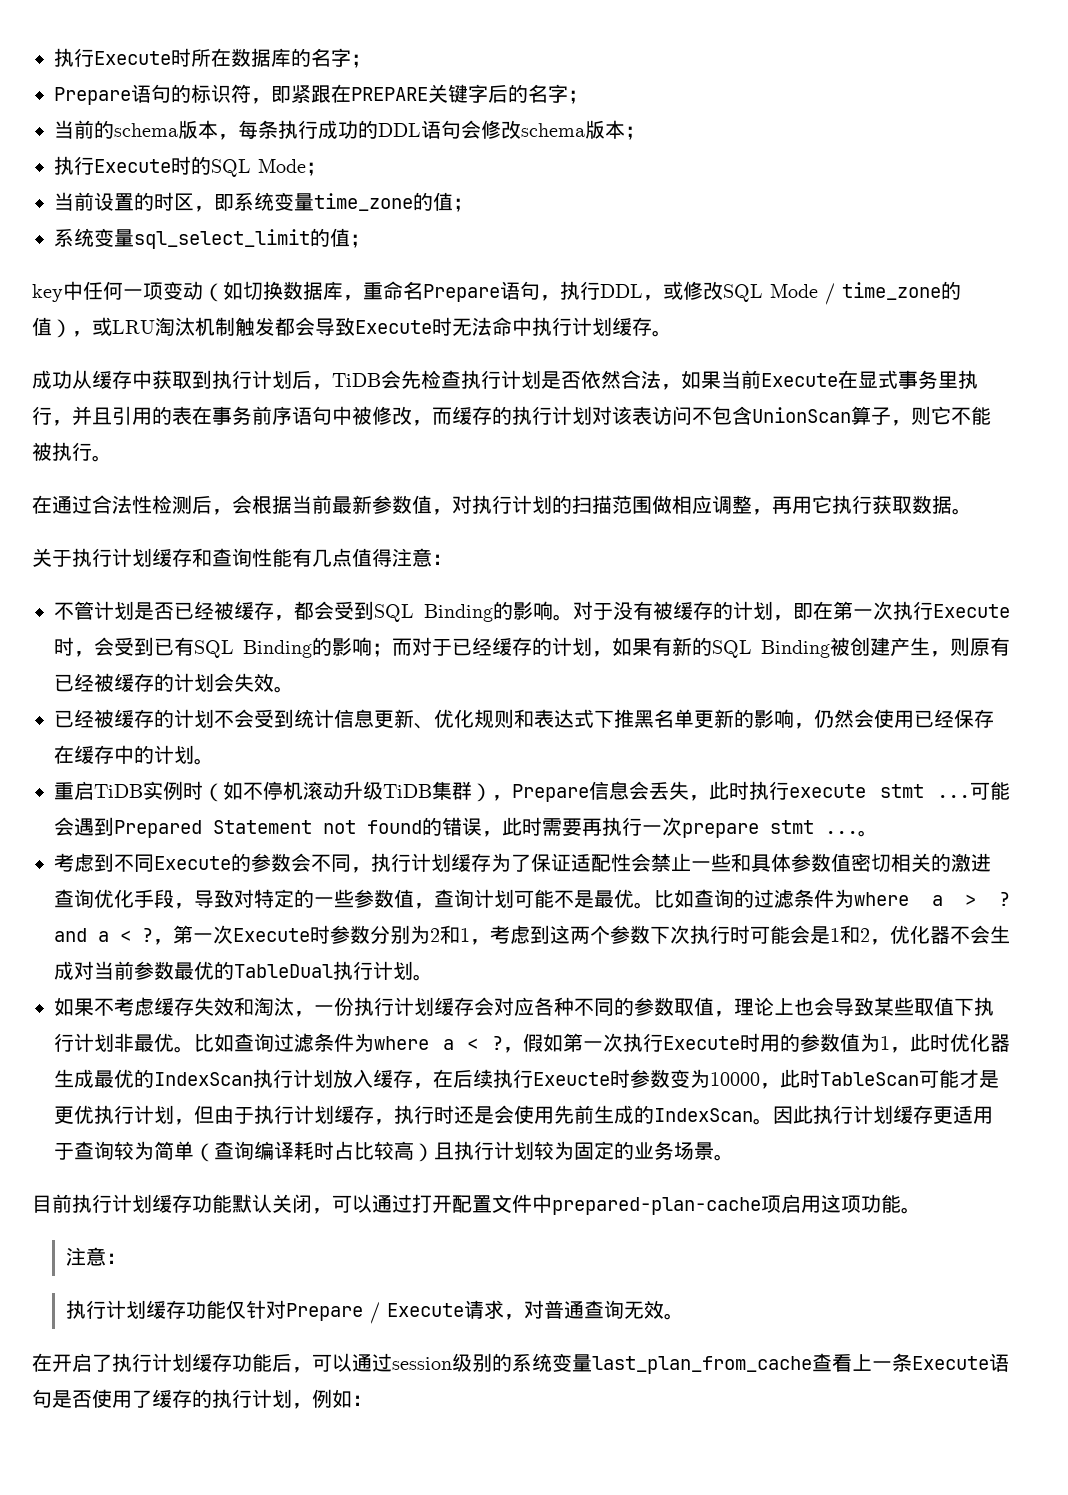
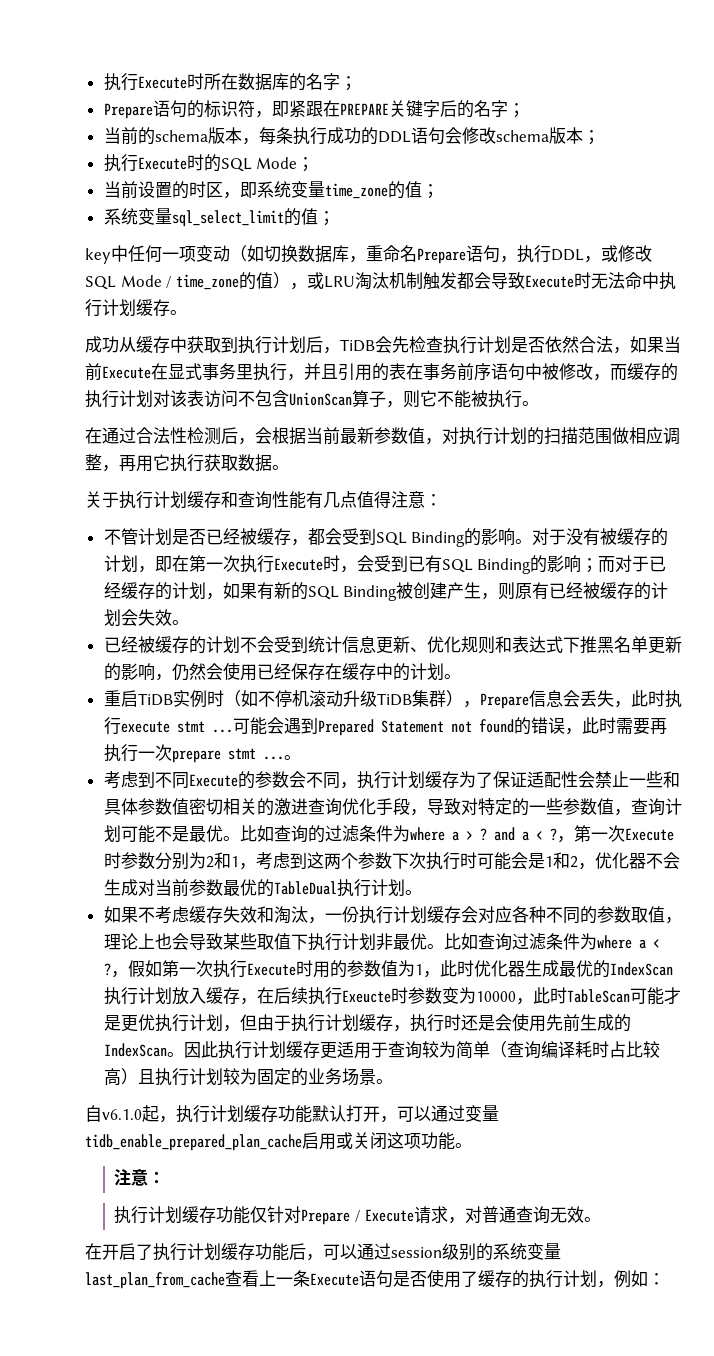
[32,1194,72,1213] 目前 -> [85,1105,176,1123] 自v6.1.0起，
[272,1194,821,1215] 关闭，可以通过打开配置文件中prepared-plan-cache项启用 -> [346,1105,499,1123] [85,1132,387,1151] 打开，可以通过变量tidb_enable_prepared_plan_cache启用或关闭

